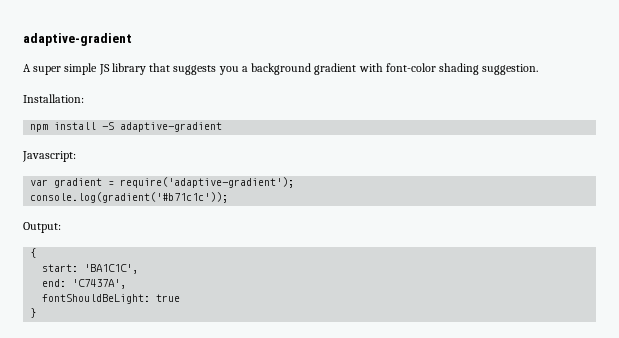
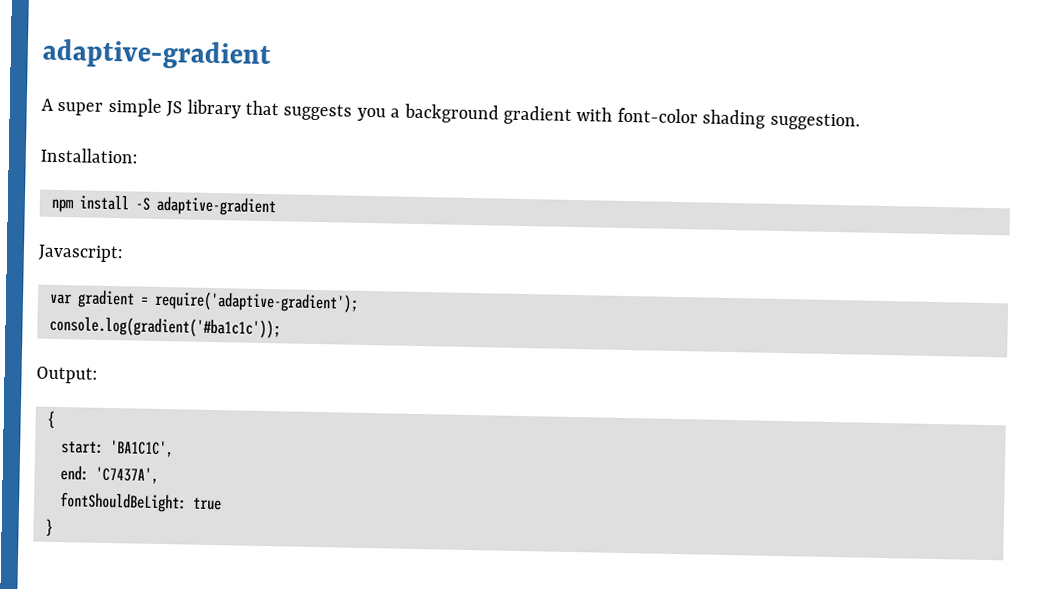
[30,192,229,203] console.log(gradient('#b71c1c')); -> [49,315,281,339] console.log(gradient('#ba1c1c'));

